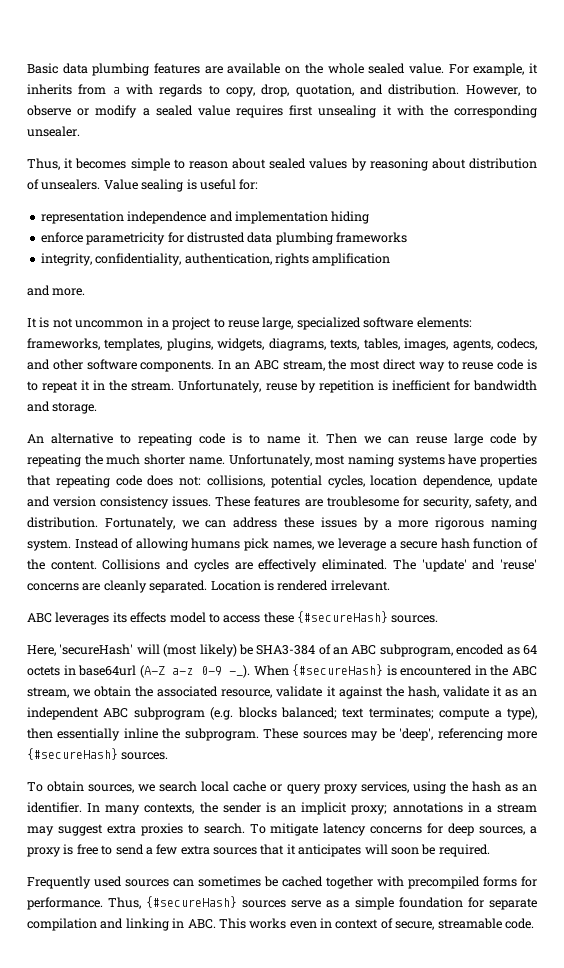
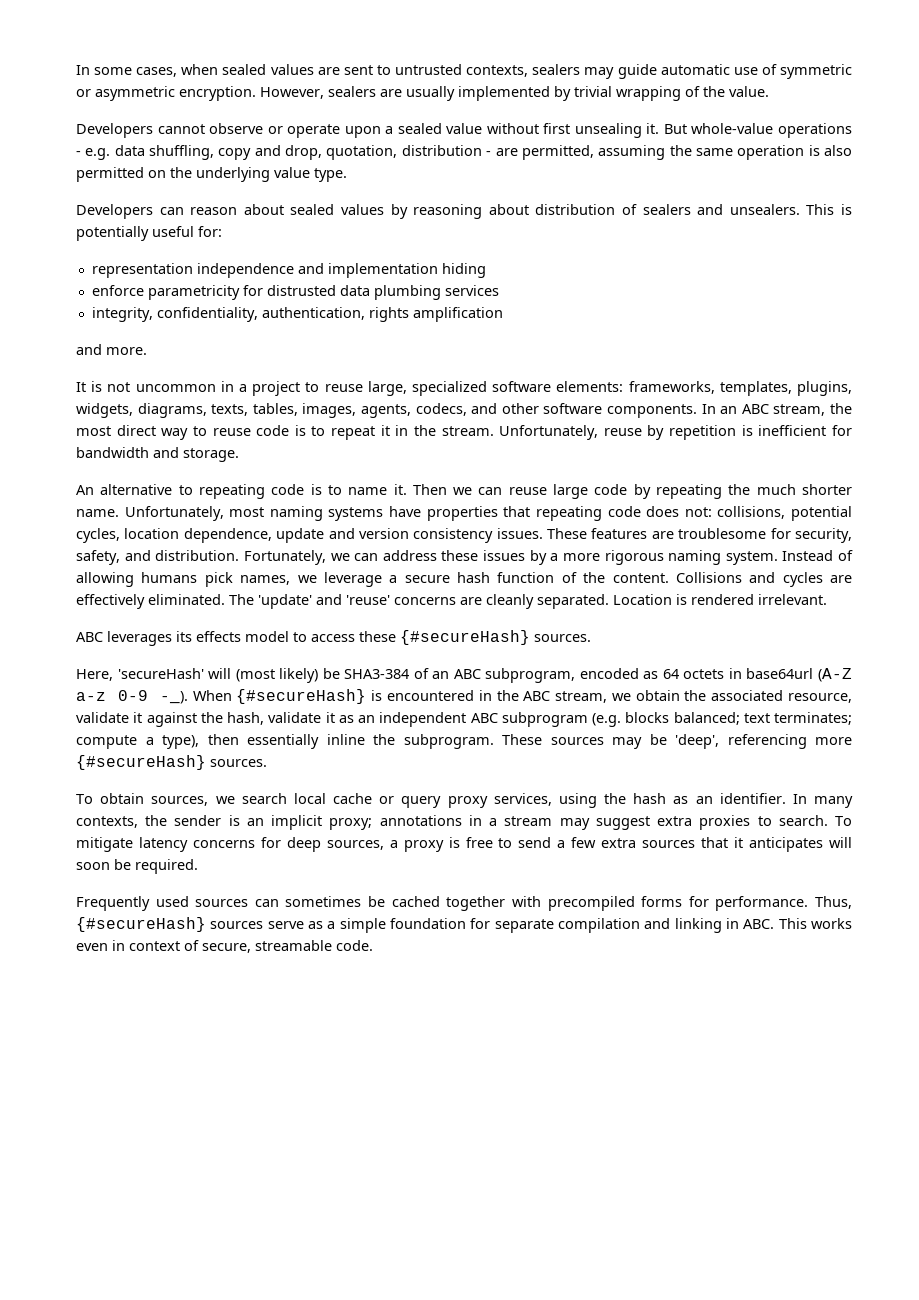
[27,63,538,76] [27,84,537,97] [27,105,138,118] Basic data plumbing features are available on the whole sealed value. For example, it inherits from a with regards to copy, drop, quotation, and distribution. However, to observe or modify -> [76,64,853,79] [76,86,769,101] [76,123,381,138] In some cases, when sealed values are sent to untrusted contexts, sealers may guide automatic use of symmetric or asymmetric encryption. However, sealers are usually implemented by trivial wrapping of the value. // Developers cannot observe or operate upon
[235,105,283,118] requires -> [486,123,539,134] without
[382,105,537,118] [27,126,80,137] [27,158,185,171] it with the corresponding unsealer. // Thus, it becomes simple to -> [646,123,852,138] [76,145,853,160] [76,167,347,182] [76,204,184,219] it. But whole-value operations - e.g. data shuffling, copy and drop, quotation, distribution - are permitted, assuming the same operation is also permitted on the underlying value type. // Developers can
[41,179,197,192] unsealers. Value sealing is -> [642,204,853,215] [76,226,149,241] sealers and unsealers. This is potentially
[336,232,407,243] frameworks -> [444,285,499,296] services

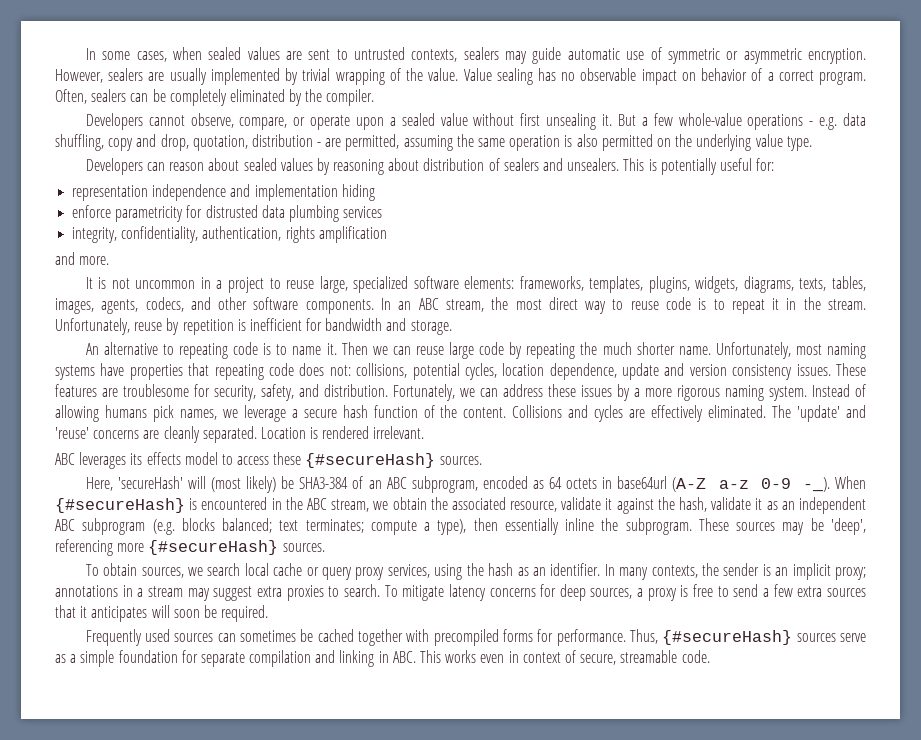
(769, 91) none -> [463,68,867,85] [55,89,375,106] Value sealing has no observable impact on behavior of a correct program. Often, sealers can be completely eliminated by the compiler.
[209,123,264,134] observe -> [190,113,288,130] observe, compare,
(687, 129) none -> [641,113,673,126] a few

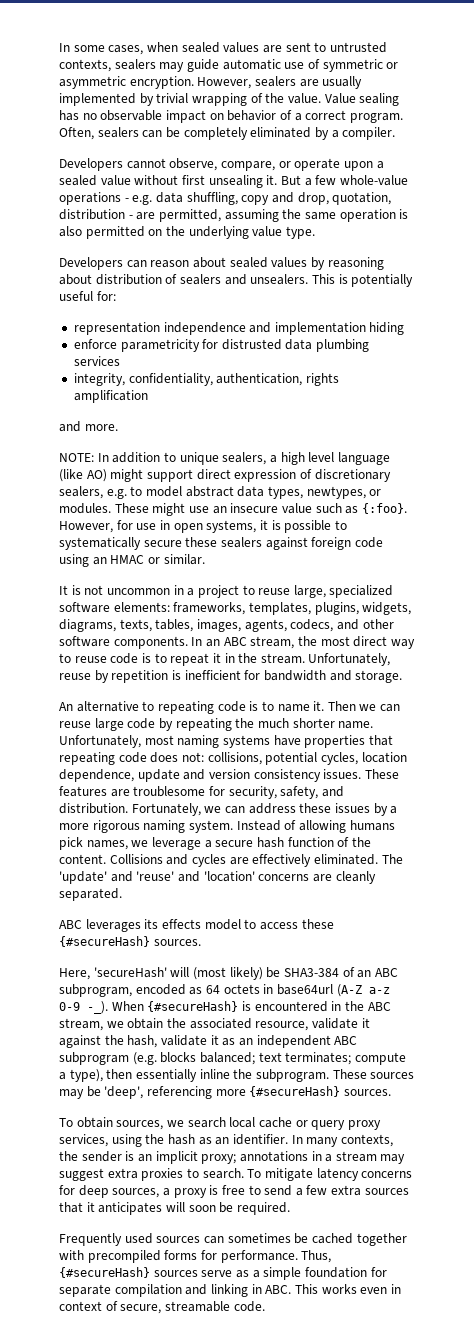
[305,89,323,102] the -> [331,130,339,138] a
(110, 260) none -> [59,452,390,465] [59,469,391,482] [59,486,382,499] [59,503,407,516] [59,520,347,533] [59,537,383,550] [59,554,205,567] // NOTE: In addition to unique sealers, a high level language (like AO) might support direct expression of discretionary sealers, e.g. to model abstract data types, newtypes, or modules. These might use an insecure value such as {:foo}. However, for use in open systems, it is possible to systematically secure these sealers against foreign code using an HMAC or similar.
(89, 433) none -> [177,871,255,882] and 'location'
[260,426,425,439] Location is rendered irrelevant. -> (122, 894) none

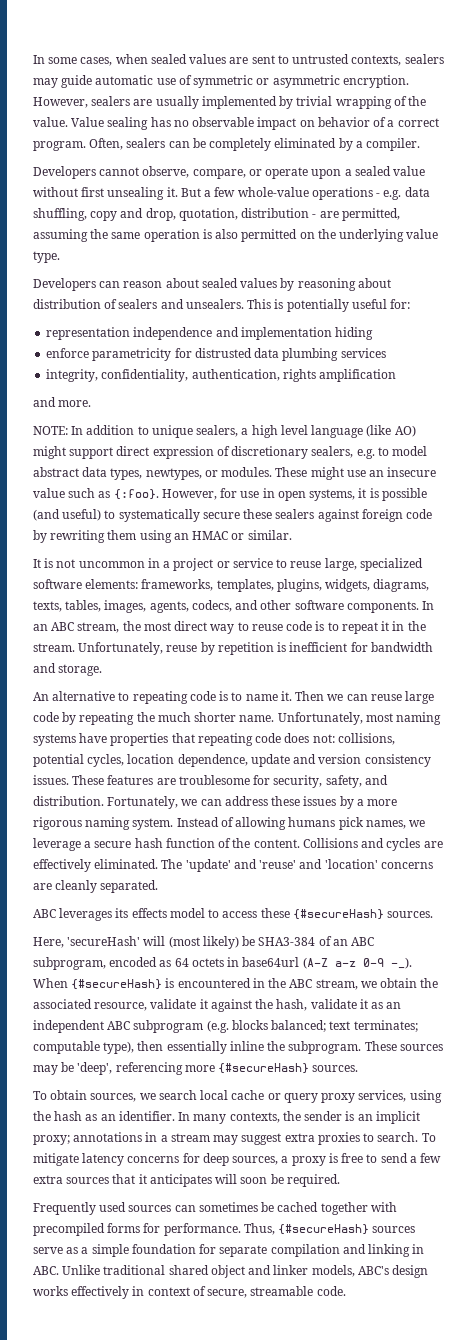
(332, 526) none -> [33,509,102,521] (and useful)
(383, 542) none -> [33,530,137,543] by rewriting them
(239, 591) none -> [216,558,273,568] or service
[354,1052,406,1065] [59,1072,66,1080] compute a -> [33,1041,100,1054] computable
[294,1284,388,1294] This works even -> [62,1265,429,1278] [33,1286,130,1299] Unlike traditional shared object and linker models, ABC's design works effectively

